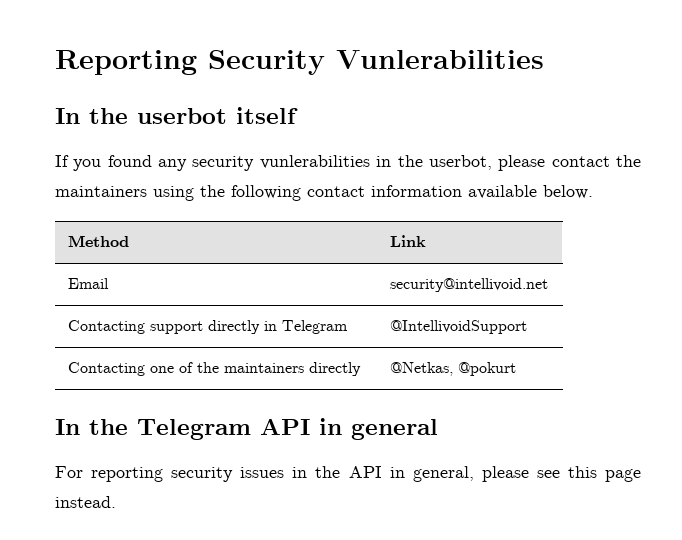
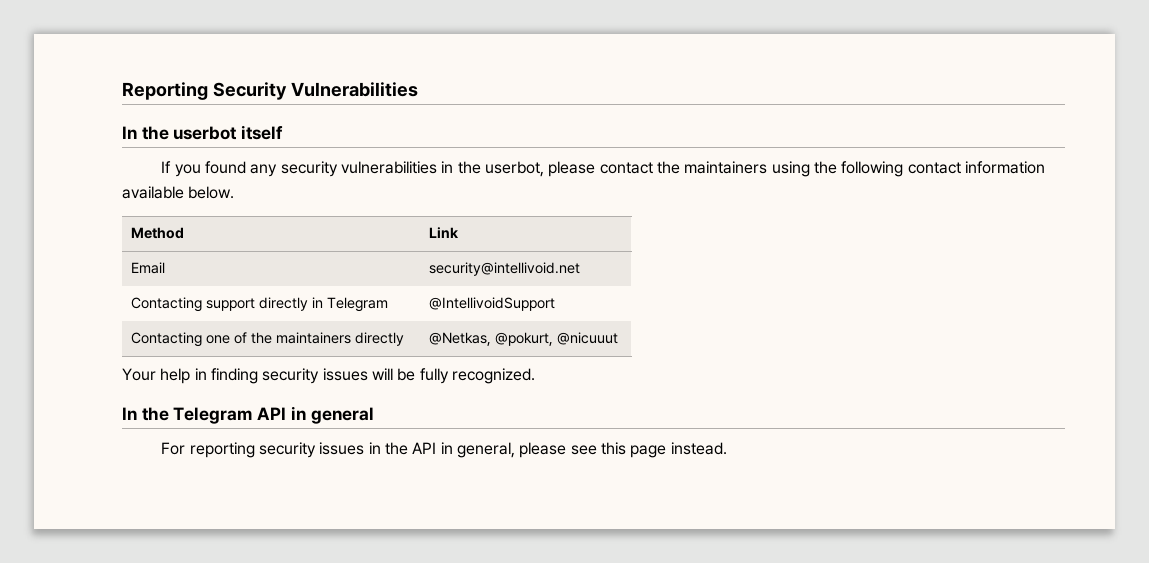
[336,50,544,69] Vunlerabilities -> [290,82,418,97] Vulnerabilities
[259,155,370,169] vunlerabilities -> [340,161,437,174] vulnerabilities
[458,362,517,376] @pokurt -> [495,332,619,346] [122,368,535,384] @pokurt, @nicuuut // Your help in finding security issues will be fully recognized.

